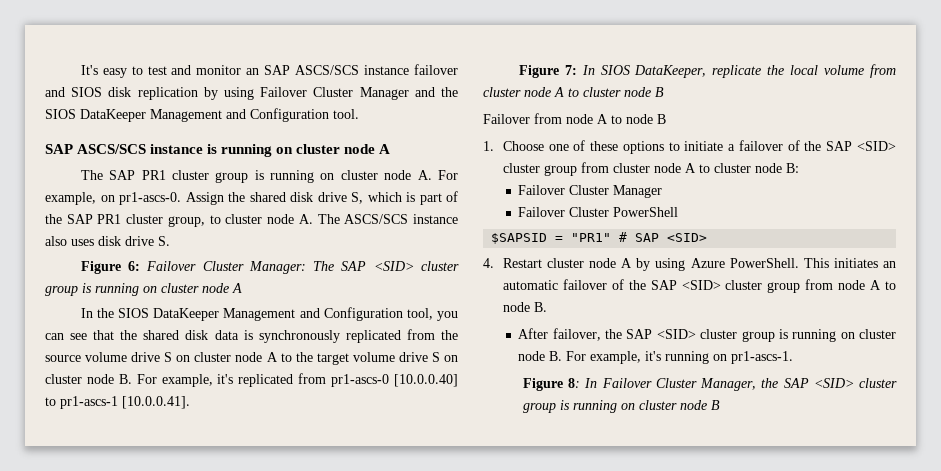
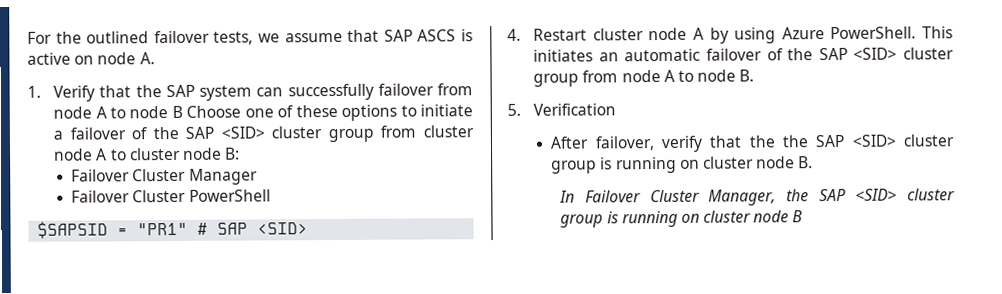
[80,64,458,78] [45,87,458,100] [45,108,359,122] [45,144,391,157] [80,170,459,183] [45,191,458,205] [45,214,459,227] [45,236,170,246] [80,261,459,274] [45,283,242,296] [80,307,458,321] [45,329,458,343] [45,352,458,365] [45,373,458,387] [45,396,190,409] [518,64,896,78] [483,87,664,97] [483,114,530,124] It's easy to test and monitor an SAP ASCS/SCS instance failover and SIOS disk replication by using Failover Cluster Manager and the SIOS DataKeeper Management and Configuration tool. // SAP ASCS/SCS instance is running on cluster node A // The SAP PR1 cluster group is running on cluster node A. For example, on pr1-ascs-0. Assign the shared disk drive S, which is part of the SAP PR1 cluster group, to cluster node A. The ASCS/SCS instance also uses disk drive S. // Figure 6: Failover Cluster Manager: The SAP <SID> cluster group is running on cluster node A // In the SIOS DataKeeper Management and Configuration tool, you can see that the shared disk data is synchronously replicated from the source volume drive S on cluster node A to the target volume drive S on cluster node B. For example, it's replicated from pr1-ascs-0 [10.0.0.40] to pr1-ascs-1 [10.0.0.41]. // Figure 7: In SIOS DataKeeper, replicate the local volume from cluster node A to cluster node B // Failover -> [27,29,474,45] [27,52,155,65] [27,83,434,102] For the outlined failover tests, we assume that SAP ASCS is active on node A. // 1. Verify that the SAP system can successfully failover
[483,141,494,151] // 1. -> (183, 112) none
(547, 307) none -> [507,103,617,116] // 5. Verification
(601, 334) none -> [660,135,776,153] verify that the
[566,351,794,364] [522,378,581,391] For example, it's running on pr1-ascs-1. // Figure 8: -> (814, 162) //

